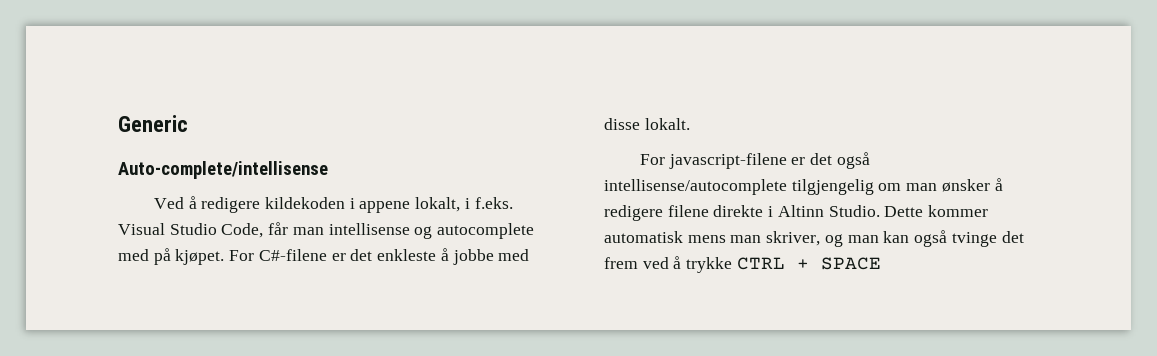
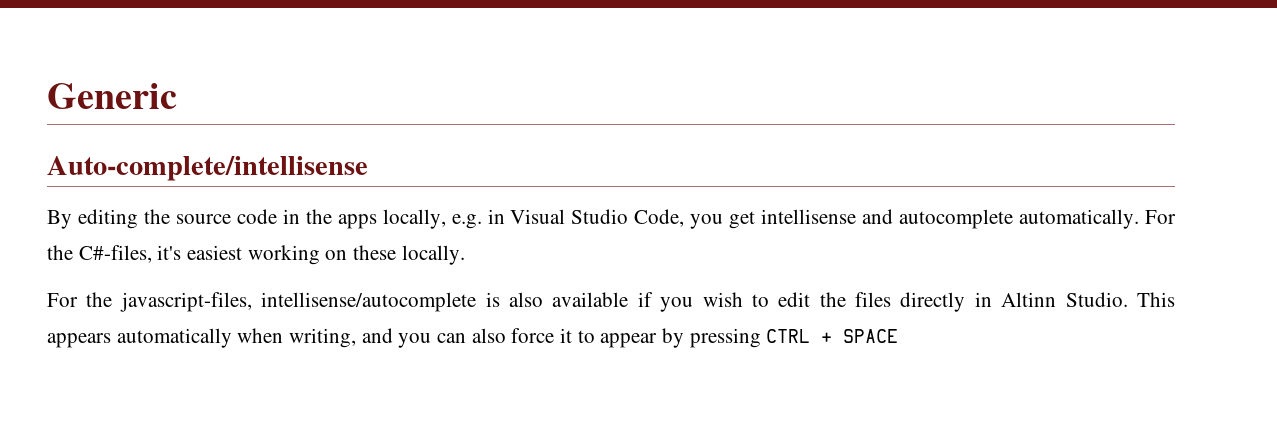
[153,196,513,213] [118,222,535,239] [118,248,530,265] [604,118,690,130] [639,152,870,169] [604,178,1003,195] [604,205,989,221] [604,230,1024,247] [604,256,733,273] Ved å redigere kildekoden i appene lokalt, i f.eks. Visual Studio Code, får man intellisense og autocomplete med på kjøpet. For C#-filene er det enkleste å jobbe med disse lokalt. // For javascript-filene er det også intellisense/autocomplete tilgjengelig om man ønsker å redigere filene direkte i Altinn Studio. Dette kommer automatisk mens man skriver, og man kan også tvinge det frem ved å trykke -> [47,209,1177,229] [47,245,465,265] [47,292,1176,312] [47,328,761,348] By editing the source code in the apps locally, e.g. in Visual Studio Code, you get intellisense and autocomplete automatically. For the C#-files, it's easiest working on these locally. // For the javascript-files, intellisense/autocomplete is also available if you wish to edit the files directly in Altinn Studio. This appears automatically when writing, and you can also force it to appear by pressing

